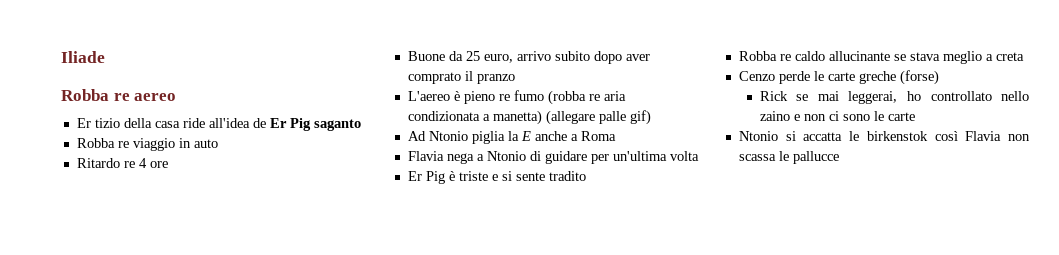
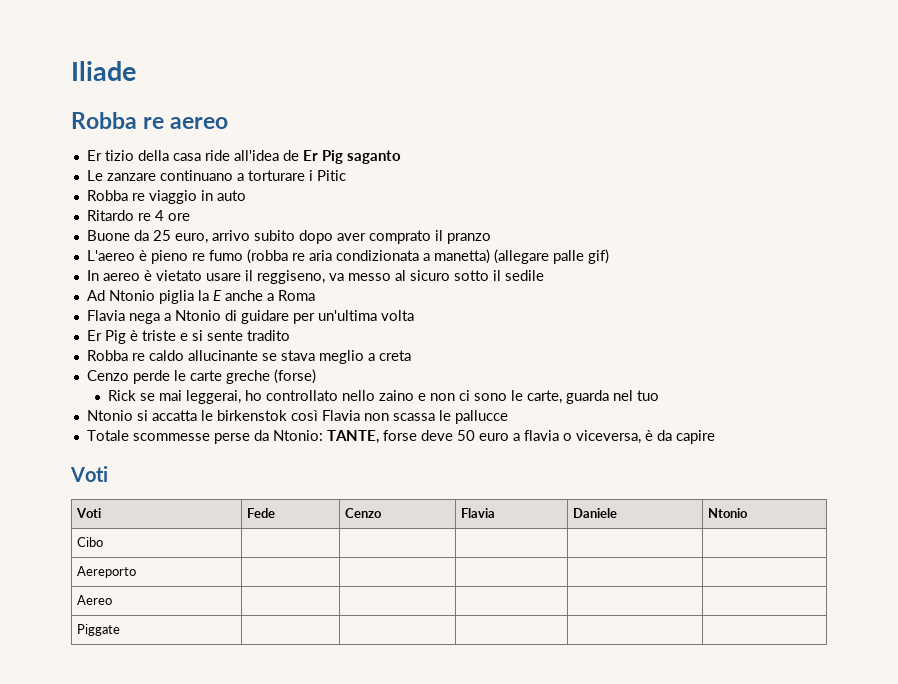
(361, 125) none -> [86,170,346,181] // Le zanzare continuano a torturare i Pitic
(651, 117) none -> [86,270,544,284] // In aereo è vietato usare il reggiseno, va messo al sicuro sotto il sedile
[887,112,915,121] carte -> [526,390,659,404] carte, guarda nel tuo
(839, 157) none -> [86,430,715,444] [70,466,108,482] [76,508,102,518] [247,508,276,518] [345,508,383,518] [461,508,496,518] [573,508,618,518] [708,508,749,518] [77,537,104,547] [77,566,137,578] [77,595,113,605] [77,624,121,636] // Totale scommesse perse da Ntonio: TANTE, forse deve 50 euro a flavia o viceversa, è da capire // Voti // Voti | Fede | Cenzo | Flavia | Daniele | Ntonio // Cibo | | | | | // Aereporto | | | | | // Aereo | | | | | // Piggate | | | | |

